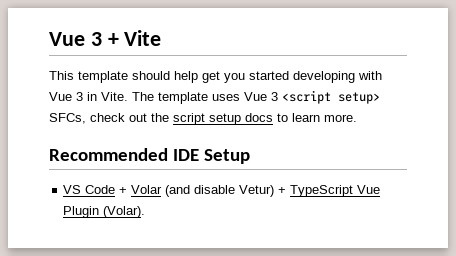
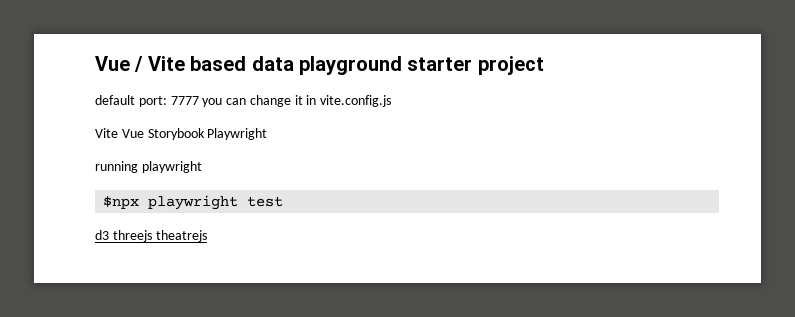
[49,30,162,46] [49,71,382,83] [49,90,380,104] [49,113,357,125] [49,148,250,164] [63,185,381,197] [63,206,146,218] Vue 3 + Vite // This template should help get you started developing with Vue 3 in Vite. The template uses Vue 3 <script setup> SFCs, check out the script setup docs to learn more. // Recommended IDE Setup // VS Code + Volar (and disable Vetur) + TypeScript Vue Plugin (Volar). -> [95,56,544,75] [95,95,392,107] [95,128,268,140] [95,161,202,173] [103,195,284,210] [95,230,207,242] Vue / Vite based data playground starter project // default port: 7777 you can change it in vite.config.js // Vite Vue Storybook Playwright // running playwright // $npx playwright test // d3 threejs theatrejs

